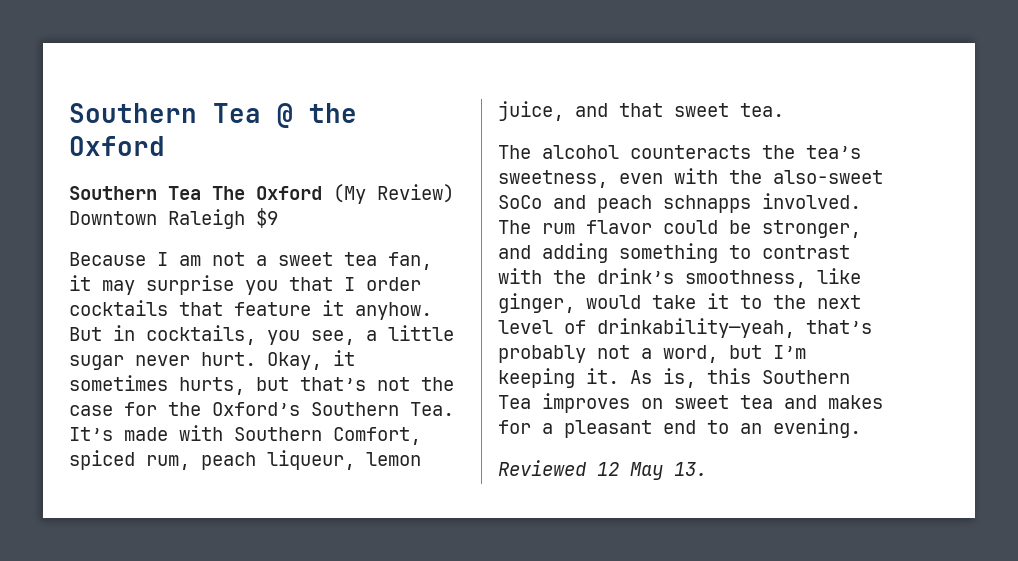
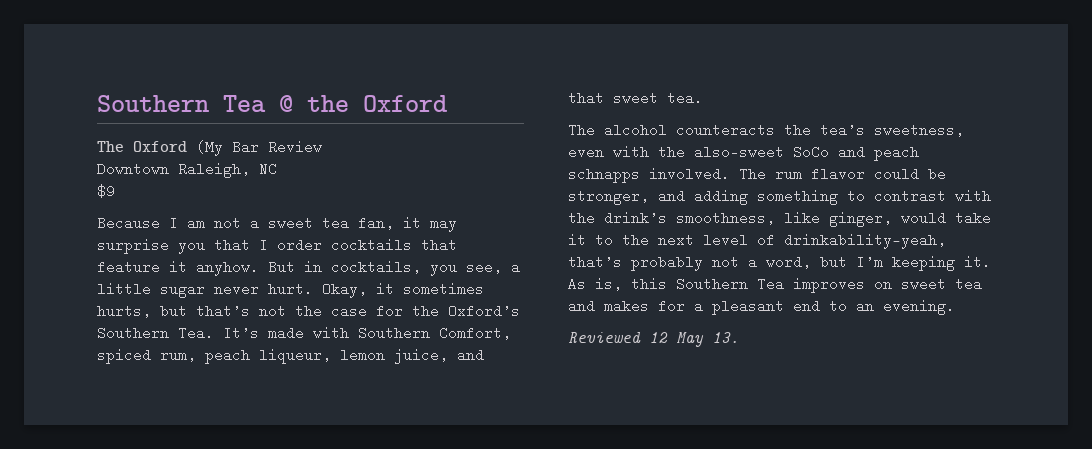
[69,186,201,200] Southern Tea -> (448, 103) none
[377,184,454,203] [69,209,245,229] Review) Downtown Raleigh -> [232,140,322,154] [97,162,277,178] Bar Review // Downtown Raleigh, NC //

